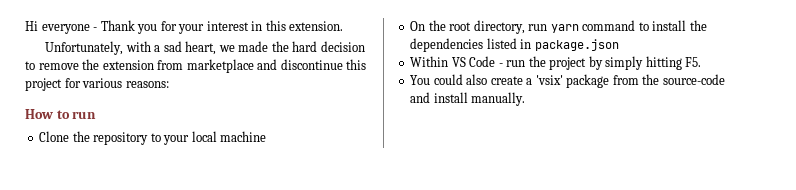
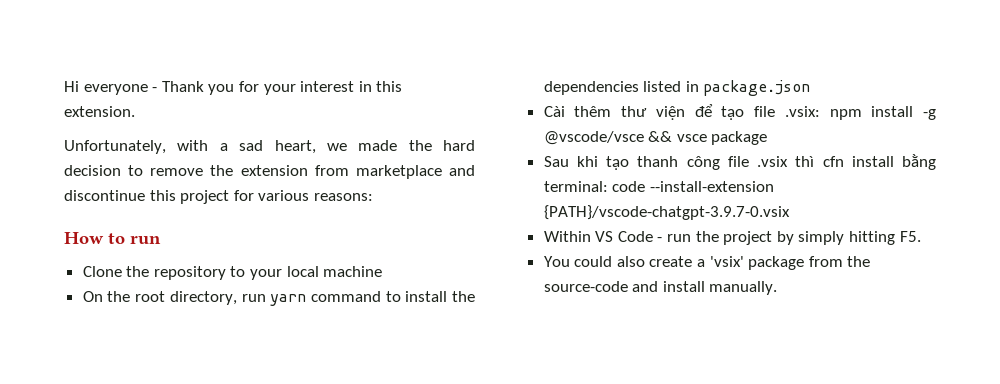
(619, 45) none -> [543,104,936,120] [543,131,768,145] [543,154,936,170] [543,181,774,192] [543,205,790,220] // Cài thêm thư viện để tạo file .vsix: npm install -g @vscode/vsce && vsce package // Sau khi tạo thanh công file .vsix thì cfn install bằng terminal: code --install-extension {PATH}/vscode-chatgpt-3.9.7-0.vsix

